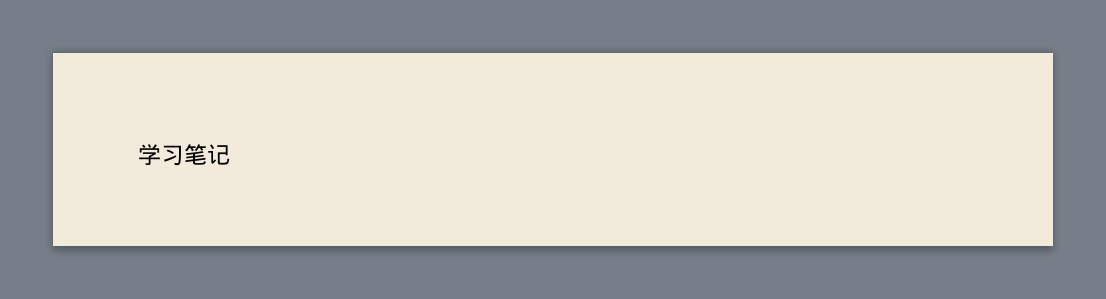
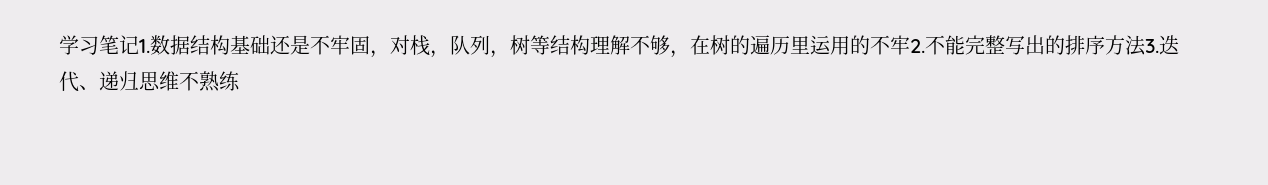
(230, 154) none -> [139,35,1179,58] [59,71,240,92] 1.数据结构基础还是不牢固，对栈，队列，树等结构理解不够，在树的遍历里运用的不牢2.不能完整写出的排序方法3.迭代、递归思维不熟练

